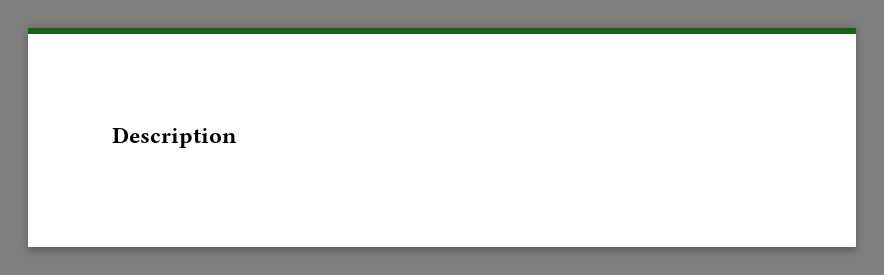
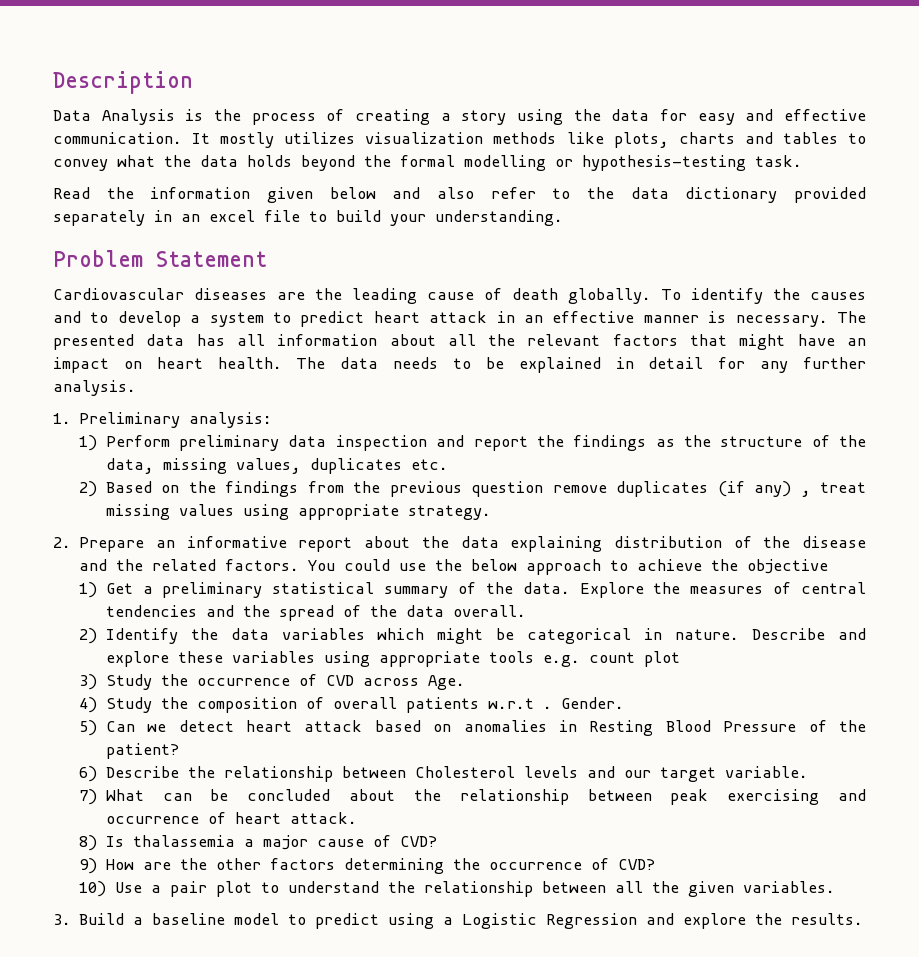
(237, 137) none -> [53,109,866,125] [53,132,867,148] [53,155,802,171] [53,187,866,203] [53,210,563,226] [53,250,267,267] [53,288,866,304] [53,311,866,327] [53,334,866,350] [53,357,866,373] [53,380,136,396] [53,412,273,428] [79,435,866,451] [105,458,448,474] [79,481,867,497] [105,504,491,520] [53,536,867,552] [79,559,829,575] [79,582,866,598] [105,605,526,621] [79,628,866,644] [105,651,680,667] [79,674,465,690] [79,697,624,713] [79,720,867,736] [105,743,179,759] [79,766,808,782] [79,789,866,805] [105,812,357,824] [79,835,437,851] [79,858,655,874] [79,881,835,897] [53,913,864,929] // Data Analysis is the process of creating a story using the data for easy and effective communication. It mostly utilizes visualization methods like plots, charts and tables to convey what the data holds beyond the formal modelling or hypothesis-testing task. // Read the information given below and also refer to the data dictionary provided separately in an excel file to build your understanding. // Problem Statement // Cardiovascular diseases are the leading cause of death globally. To identify the causes and to develop a system to predict heart attack in an effective manner is necessary. The presented data has all information about all the relevant factors that might have an impact on heart health. The data needs to be explained in detail for any further analysis. // 1. Preliminary analysis: // 1) Perform preliminary data inspection and report the findings as the structure of the data, missing values, duplicates etc. // 2) Based on the findings from the previous question remove duplicates (if any) , treat missing values using appropriate strategy. // 2. Prepare an informative report about the data explaining distribution of the disease and the related factors. You could use the below approach to achieve the objective // 1) Get a preliminary statistical summary of the data. Explore the measures of central tendencies and the spread of the data overall. // 2) Identify the data variables which might be categorical in nature. Describe and explore these variables using appropriate tools e.g. count plot // 3) Study the occurrence of CVD across Age. // 4) Study the composition of overall patients w.r.t . Gender. // 5) Can we detect heart attack based on anomalies in Resting Blood Pressure of the patient? // 6) Describe the relationship between Cholesterol levels and our target variable. // 7) What can be concluded about the relationship between peak exercising and occurrence of heart attack. // 8) Is thalassemia a major cause of CVD? // 9) How are the other factors determining the occurrence of CVD? // 10) Use a pair plot to understand the relationship between all the given variables. // 3. Build a baseline model to predict using a Logistic Regression and explore the results.

